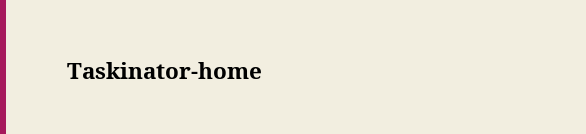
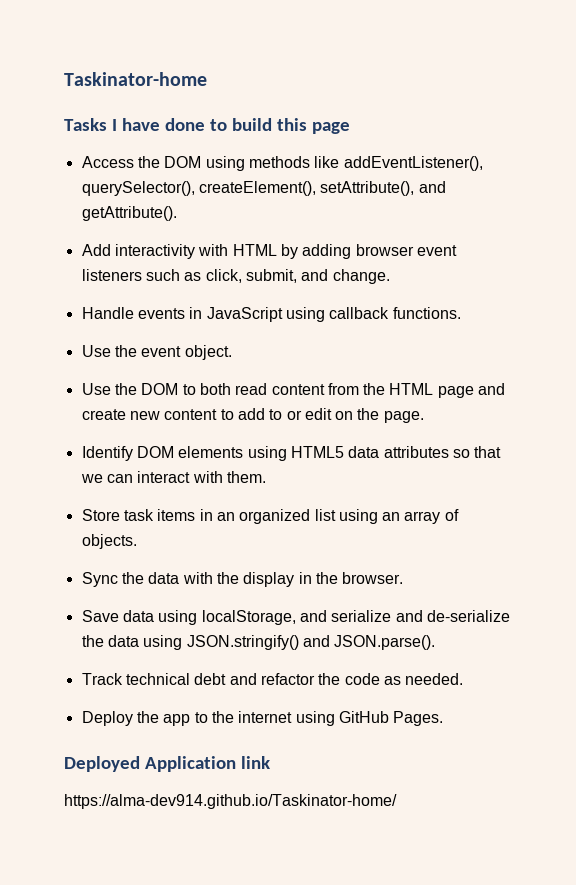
(262, 70) none -> [64,118,350,134] [81,156,483,171] [81,181,446,196] [81,206,177,221] [81,244,457,259] [81,269,390,284] [81,307,461,322] [81,345,232,360] [81,383,506,398] [81,408,424,423] [81,446,502,461] [80,471,266,483] [81,509,459,524] [81,534,137,549] [81,572,404,587] [81,610,510,625] [81,635,436,650] [81,673,464,685] [81,711,444,726] [64,756,270,772] [64,794,397,809] // Tasks I have done to build this page // Access the DOM using methods like addEventListener(), querySelector(), createElement(), setAttribute(), and getAttribute(). // Add interactivity with HTML by adding browser event listeners such as click, submit, and change. // Handle events in JavaScript using callback functions. // Use the event object. // Use the DOM to both read content from the HTML page and create new content to add to or edit on the page. // Identify DOM elements using HTML5 data attributes so that we can interact with them. // Store task items in an organized list using an array of objects. // Sync the data with the display in the browser. // Save data using localStorage, and serialize and de-serialize the data using JSON.stringify() and JSON.parse(). // Track technical debt and refactor the code as needed. // Deploy the app to the internet using GitHub Pages. // Deployed Application link // https://alma-dev914.github.io/Taskinator-home/

